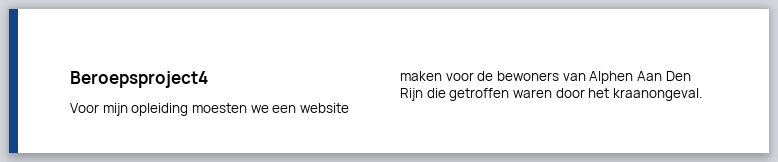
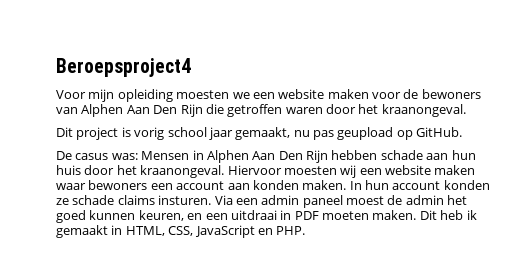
(702, 94) none -> [56,127,463,140] [56,150,476,163] [56,165,476,178] [56,180,490,190] [56,195,468,208] [56,210,477,223] [56,225,306,238] // Dit project is vorig school jaar gemaakt, nu pas geupload op GitHub. // De casus was: Mensen in Alphen Aan Den Rijn hebben schade aan hun huis door het kraanongeval. Hiervoor moesten wij een website maken waar bewoners een account aan konden maken. In hun account konden ze schade claims insturen. Via een admin paneel moest de admin het goed kunnen keuren, en een uitdraai in PDF moeten maken. Dit heb ik gemaakt in HTML, CSS, JavaScript en PHP.

